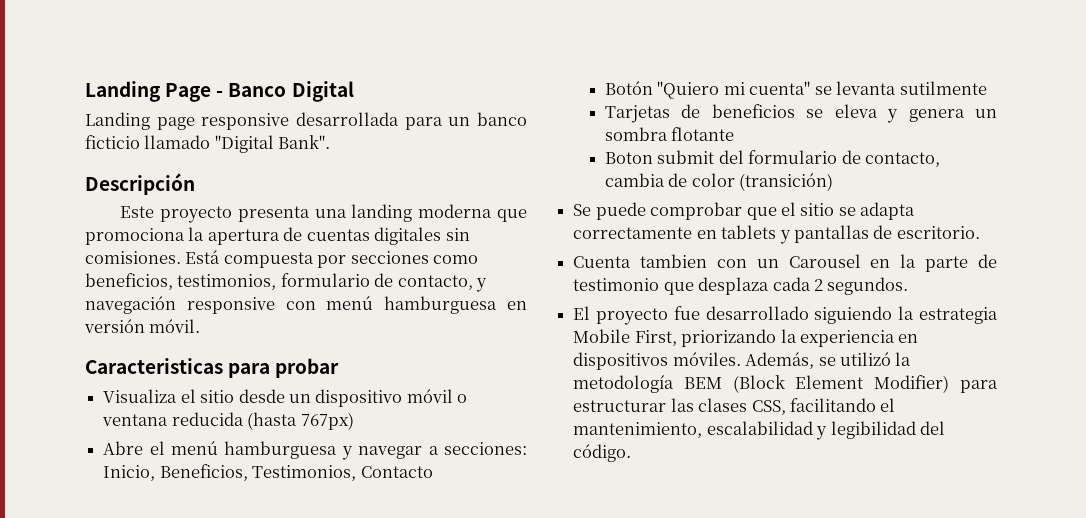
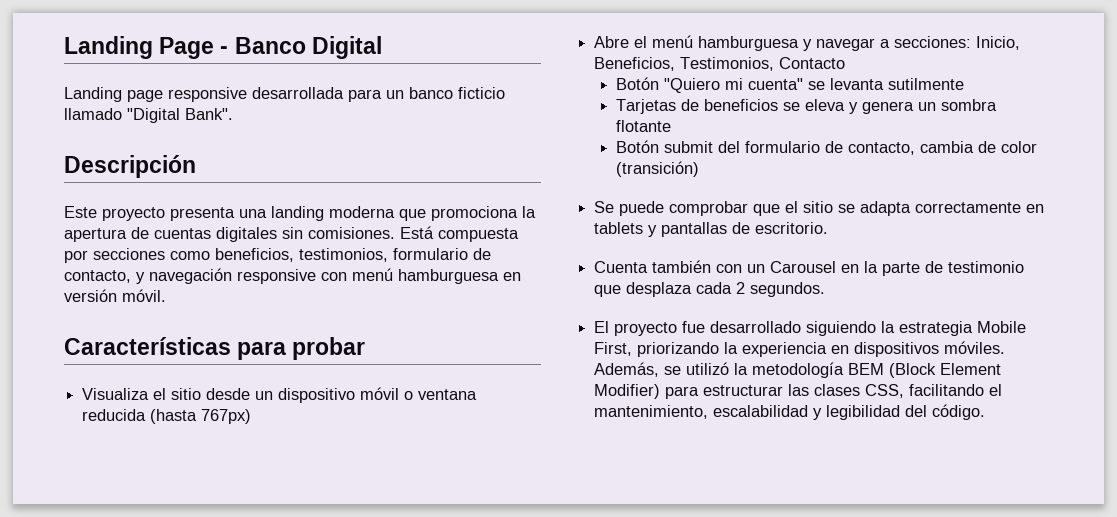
[85,358,223,374] Caracteristicas -> [64,337,231,355] Características
[604,152,653,164] Boton -> [616,140,660,153] Botón
[640,254,708,268] tambien -> [652,260,712,273] también

